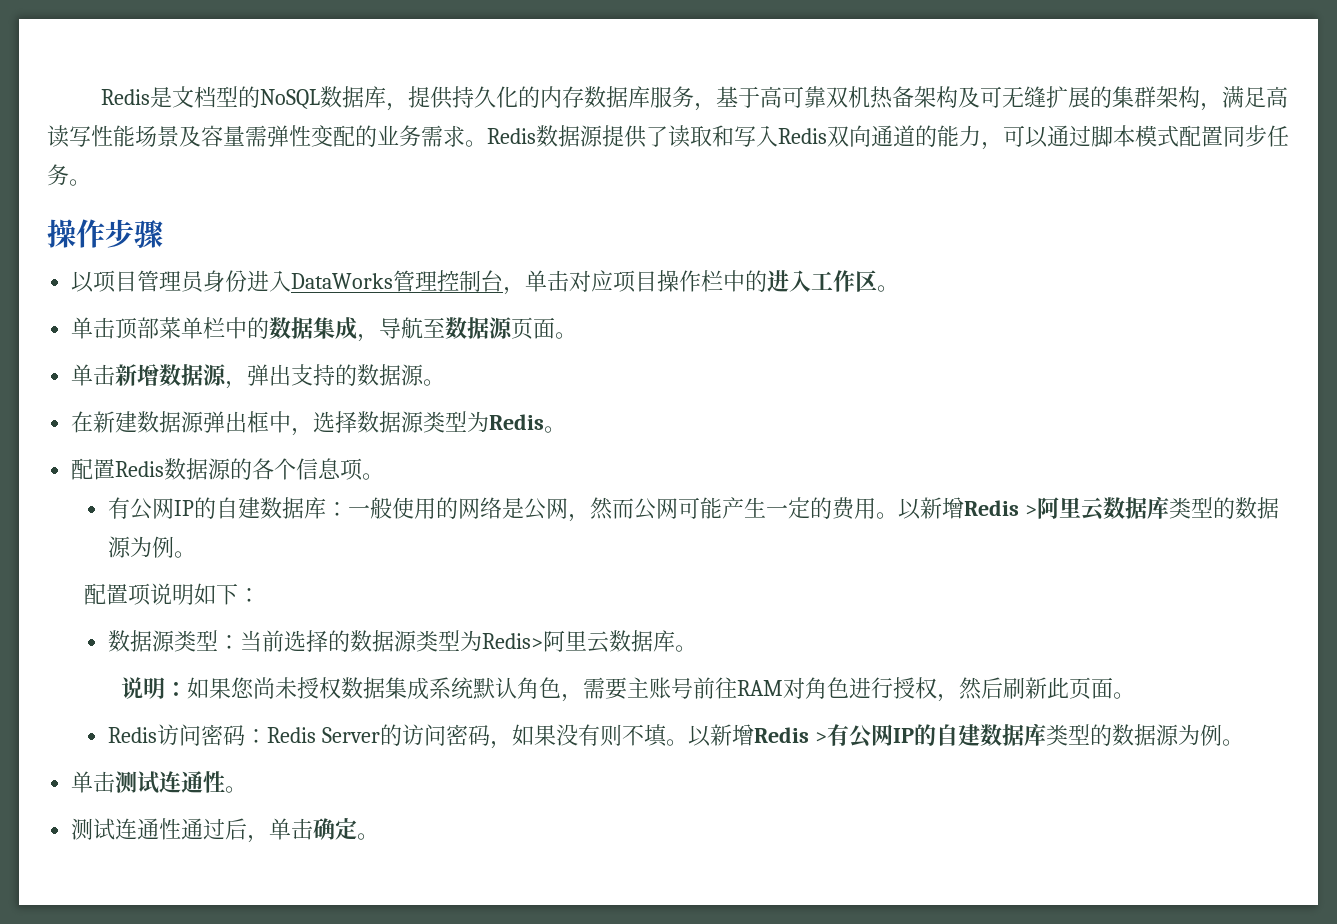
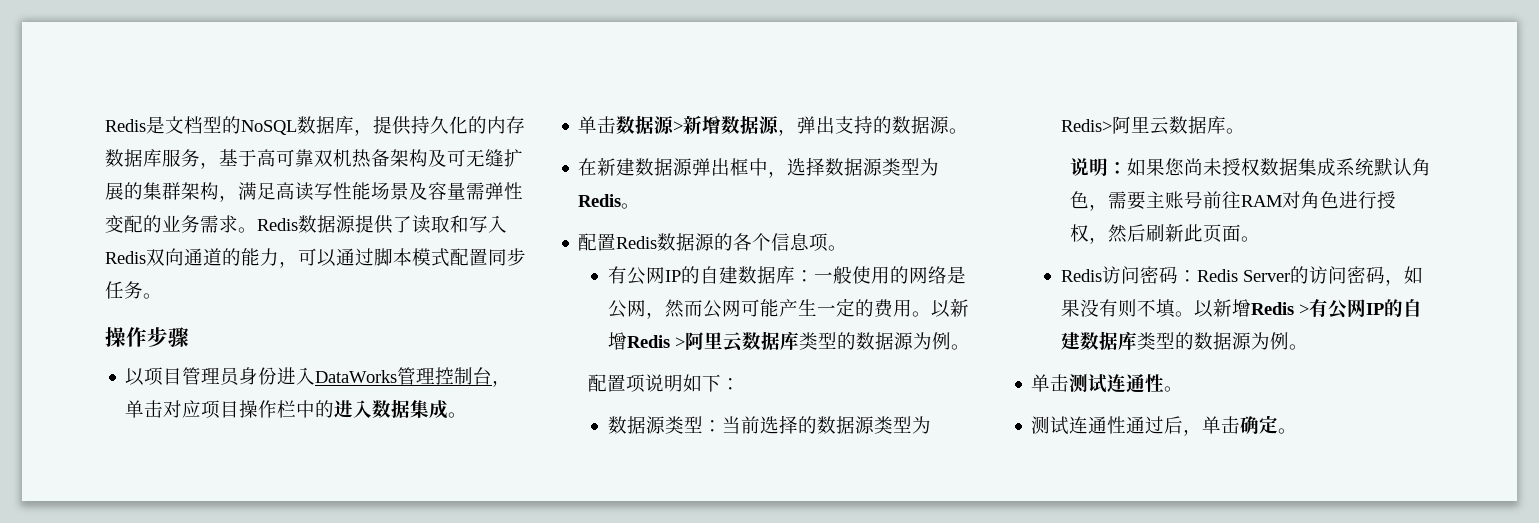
[811,270,900,292] [71,317,578,342] [71,364,116,386] 工作区。 // 单击顶部菜单栏中的数据集成，导航至数据源页面。 // 单击 -> [372,399,468,419] [578,115,684,134] 数据集成。 // 单击数据源>

